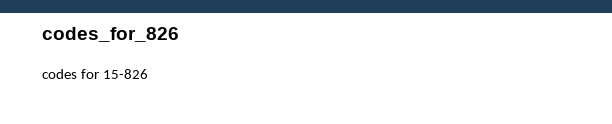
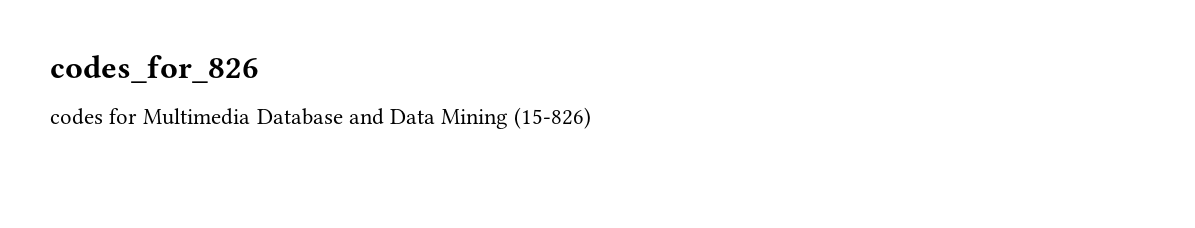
[102,69,148,79] 15-826 -> [143,107,592,129] Multimedia Database and Data Mining (15-826)

